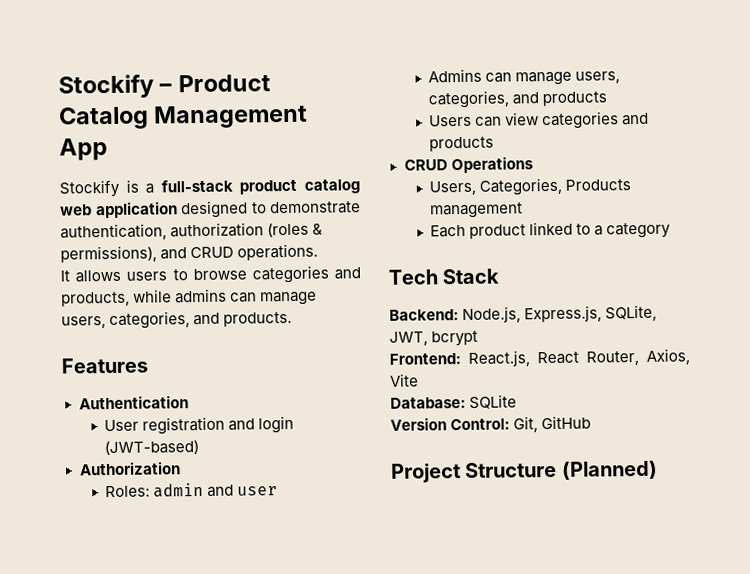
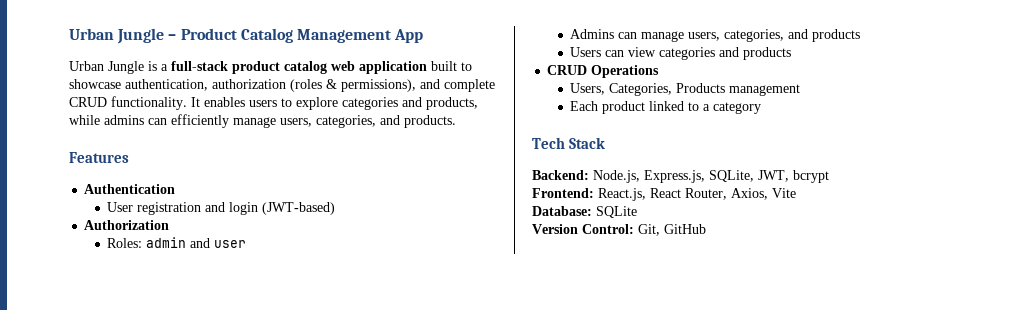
[58,74,154,99] Stockify -> [69,28,165,44] Urban Jungle
[59,179,120,198] Stockify -> [69,61,144,74] Urban Jungle
[181,200,361,219] designed to demonstrate -> [431,61,472,71] [69,79,121,89] built to showcase
[190,243,319,261] [60,269,122,283] CRUD operations. // It allows -> [444,79,495,92] [69,96,245,110] complete CRUD functionality. It enables
[192,268,247,281] browse -> [296,97,338,110] explore
(258, 297) none -> [171,114,229,128] efficiently
[391,459,658,483] // Project Structure (Planned) -> (706, 229) none

